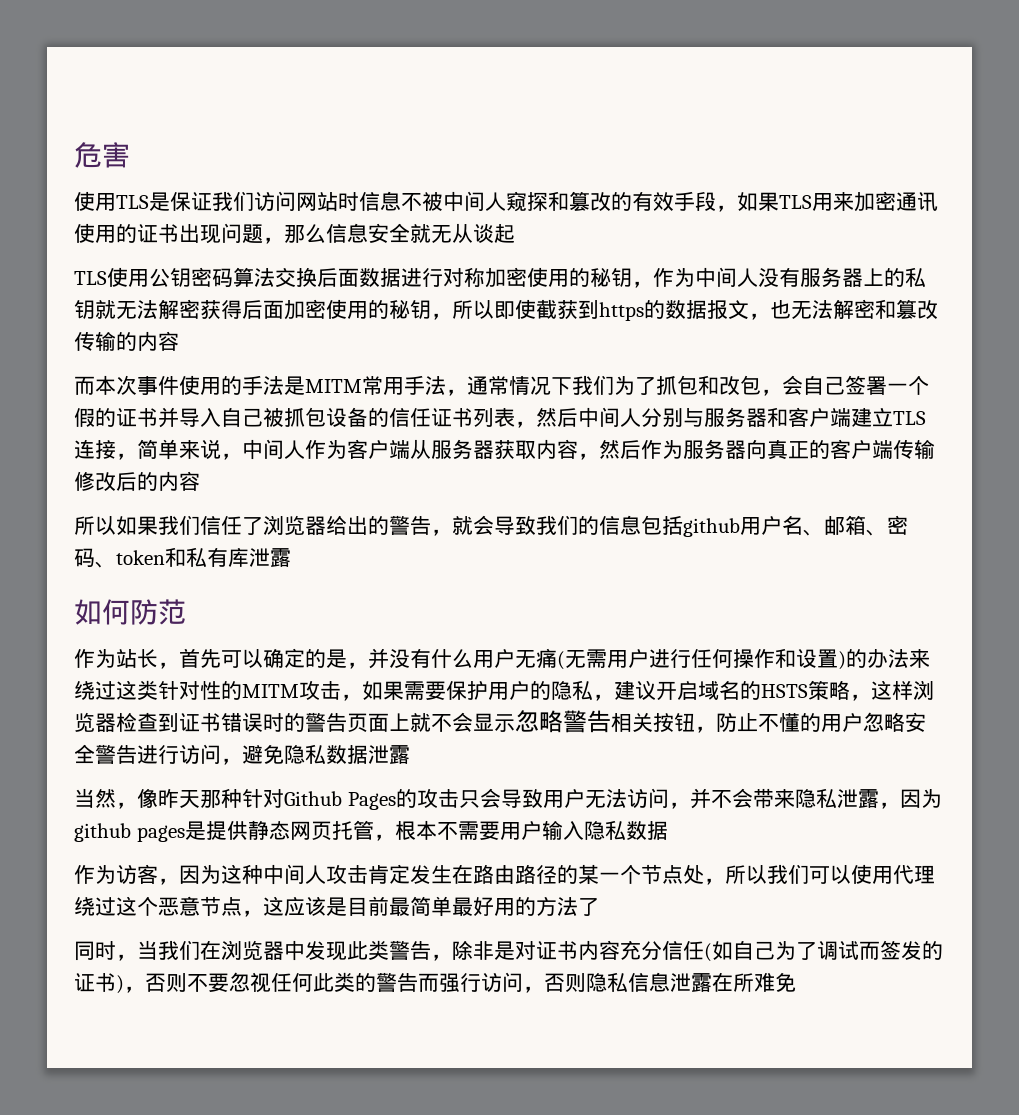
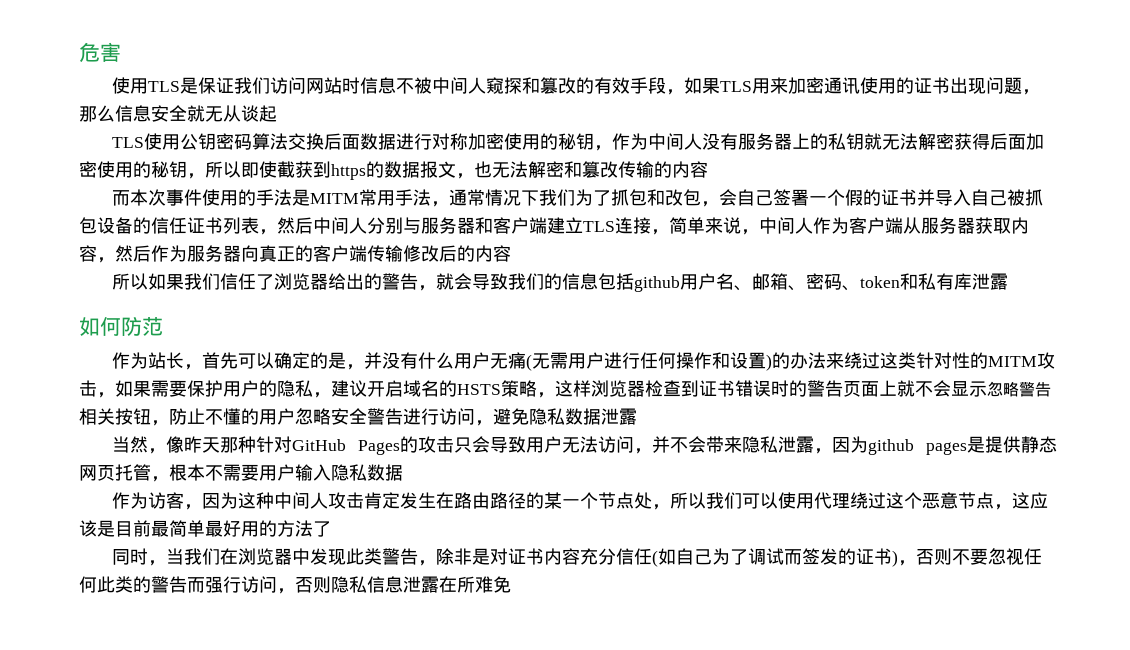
[284,791,342,806] Github -> [291,439,346,451] GitHub

